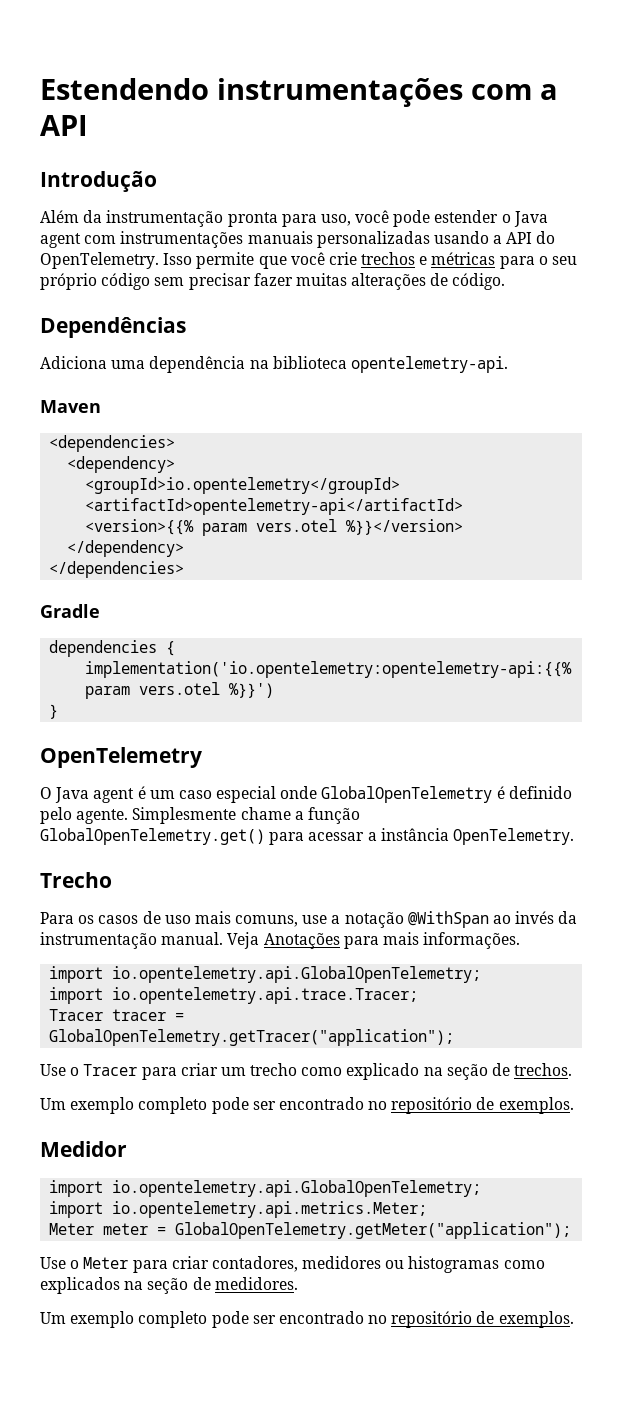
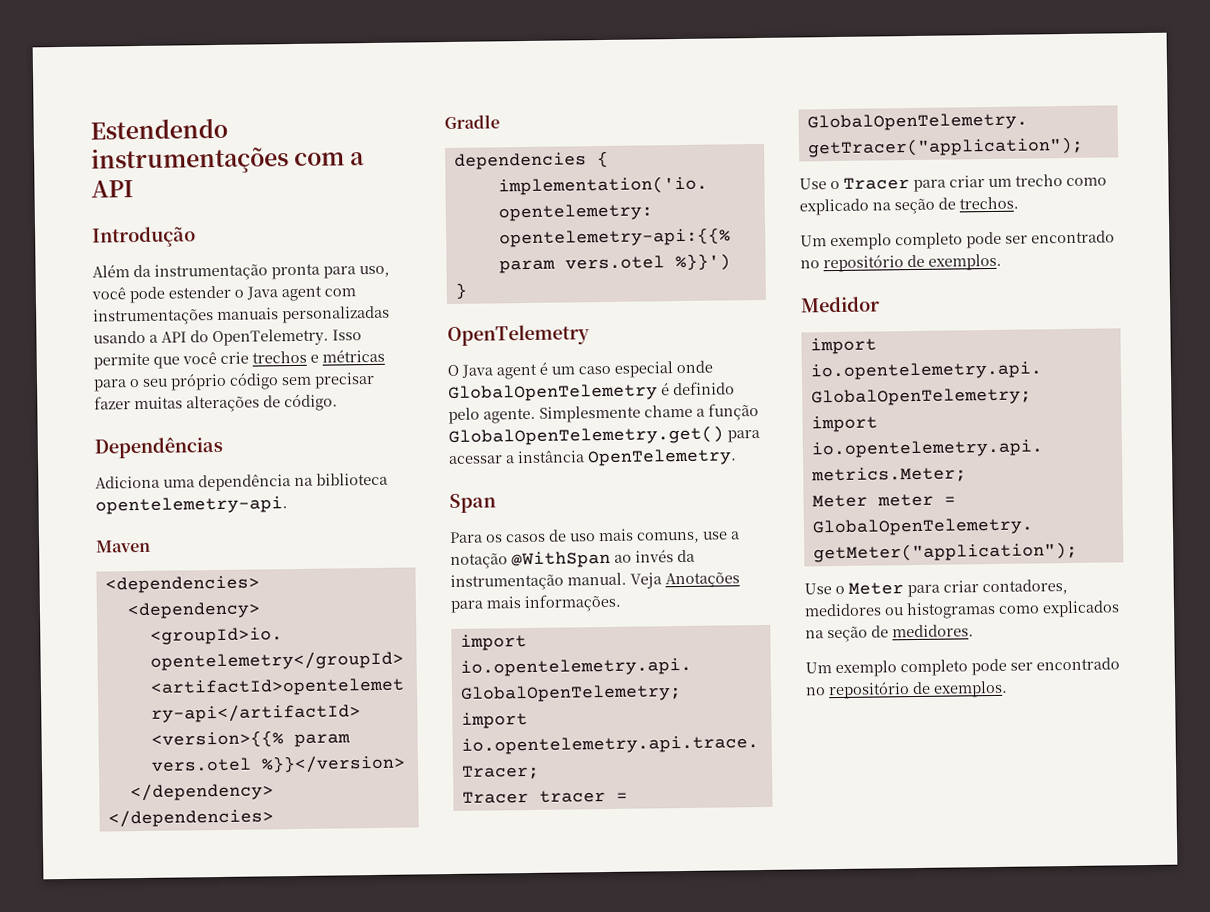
[40,872,112,888] Trecho -> [449,493,496,514] Span

